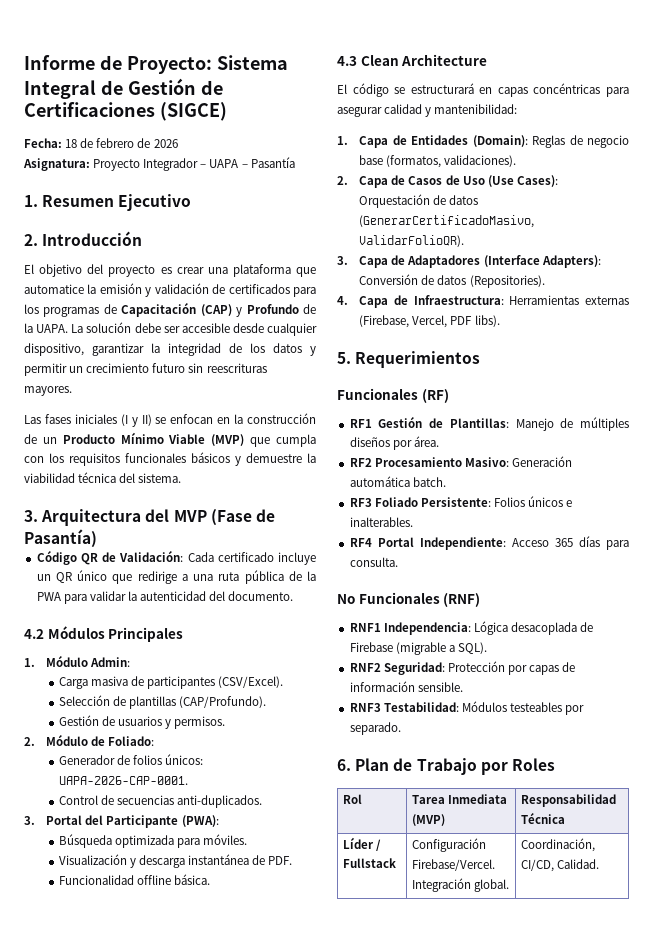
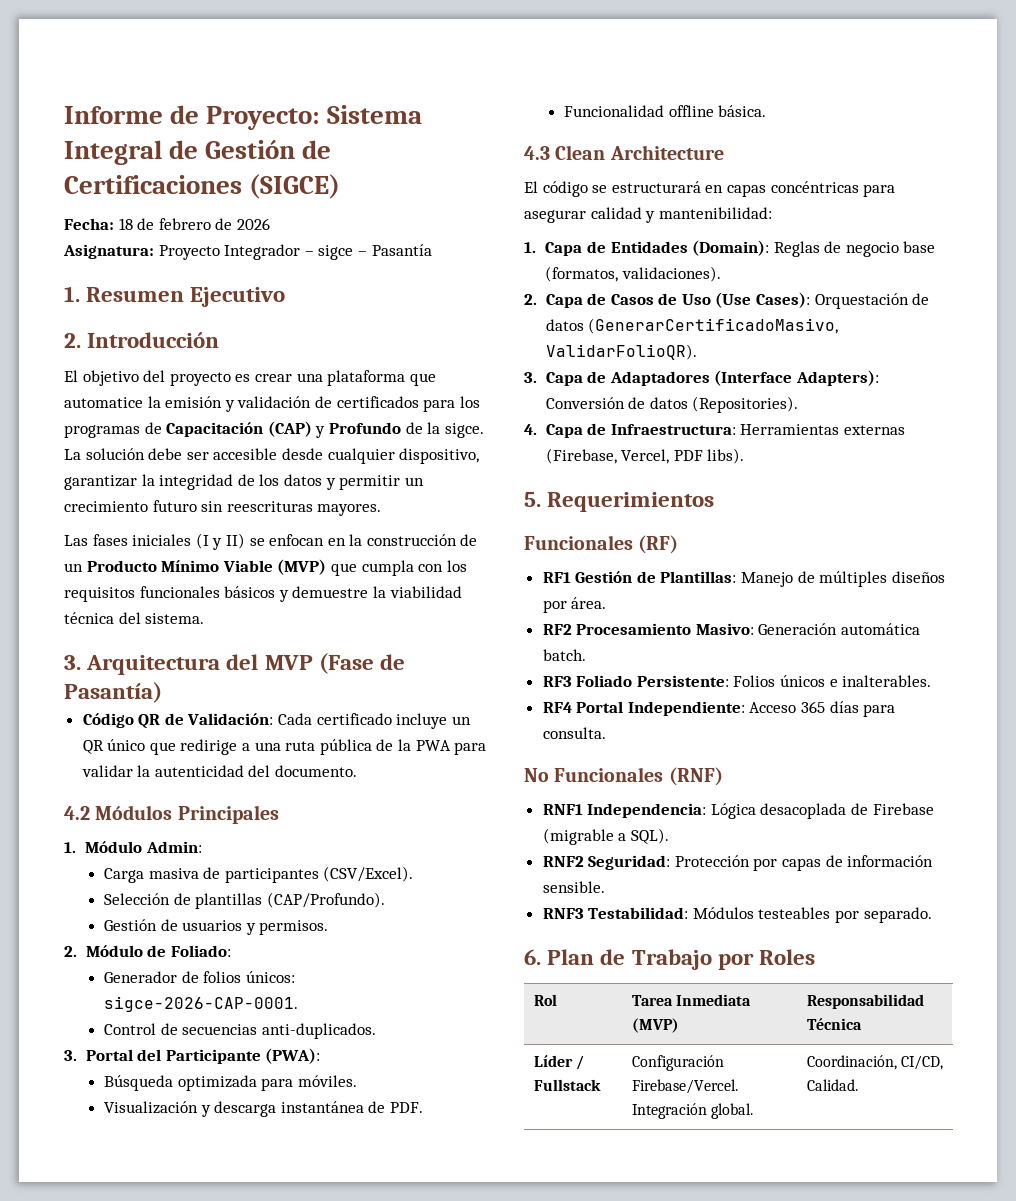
[209,159,239,168] UAPA -> [318,245,354,260] sigce
[36,324,69,333] UAPA. -> [444,423,484,438] sigce.
[58,776,188,785] UAPA-2026-CAP-0001. -> [104,996,299,1012] sigce-2026-CAP-0001.

